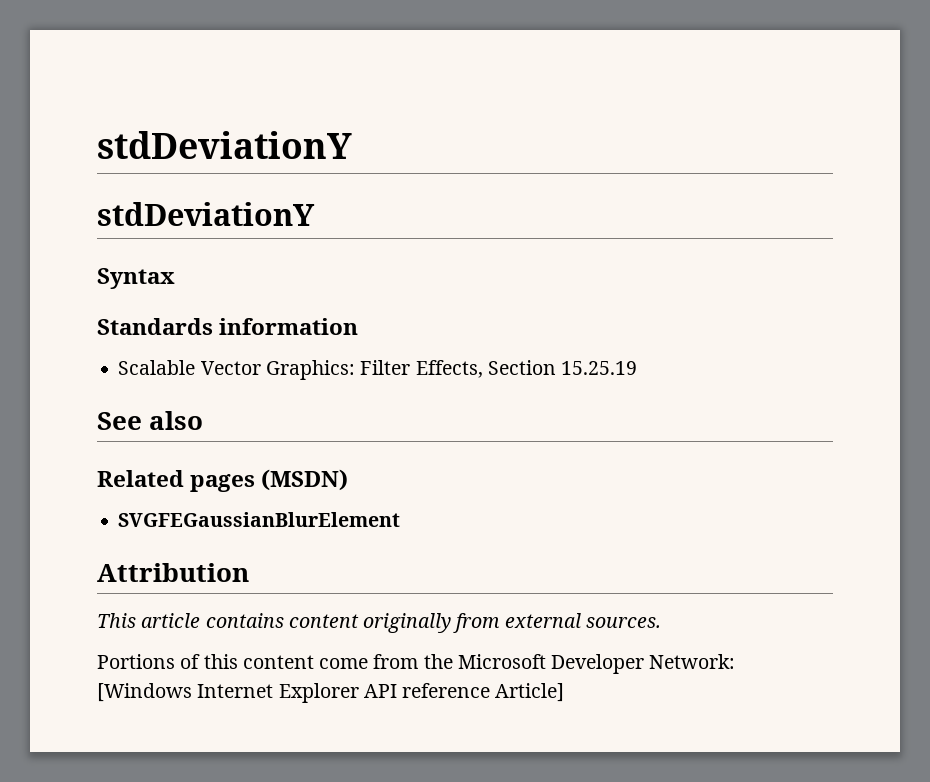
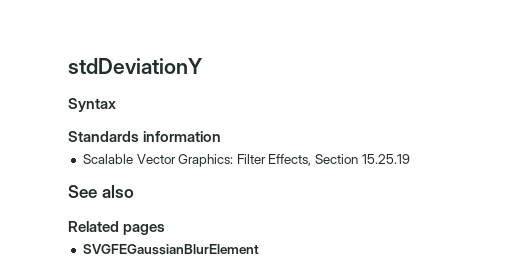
[97,131,352,159] [97,202,315,226] stdDeviationY // stdDeviationY -> [68,58,203,74] stdDeviationY
[261,469,349,491] (MSDN) -> (166, 229) none
[97,563,249,582] [97,613,661,633] [97,654,736,674] [97,683,565,703] // Attribution // This article contains content originally from external sources. // Portions of this content come from the Microsoft Developer Network: [Windows Internet Explorer API reference Article] -> (259, 249) none

